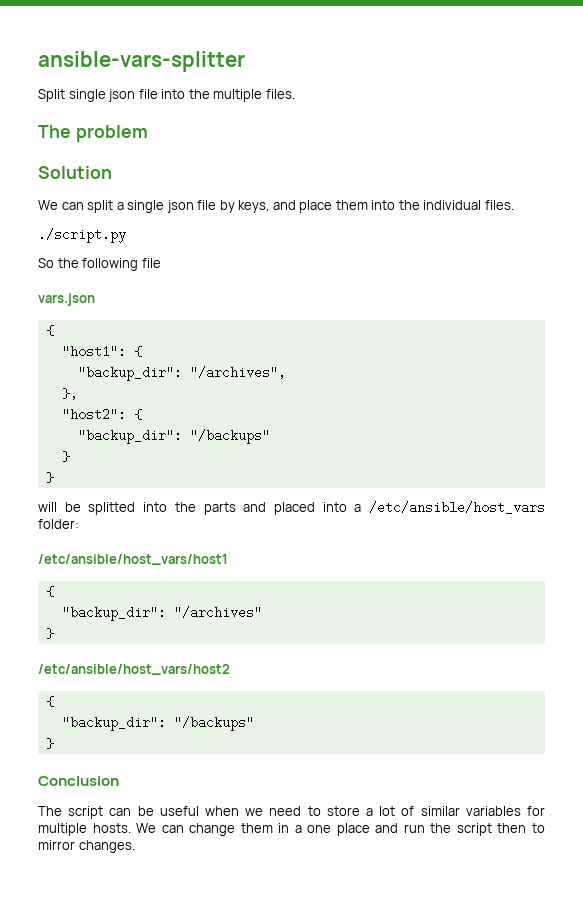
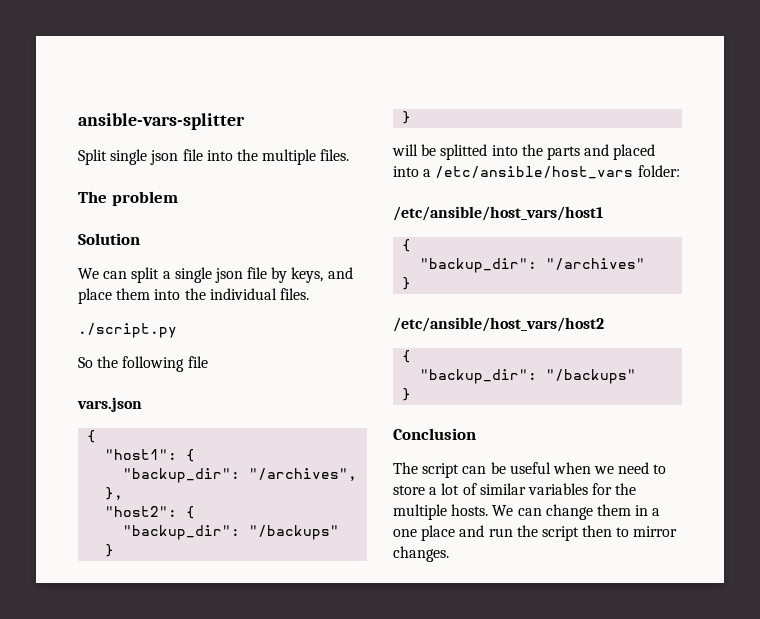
(545, 811) none -> [615,483,637,495] the

